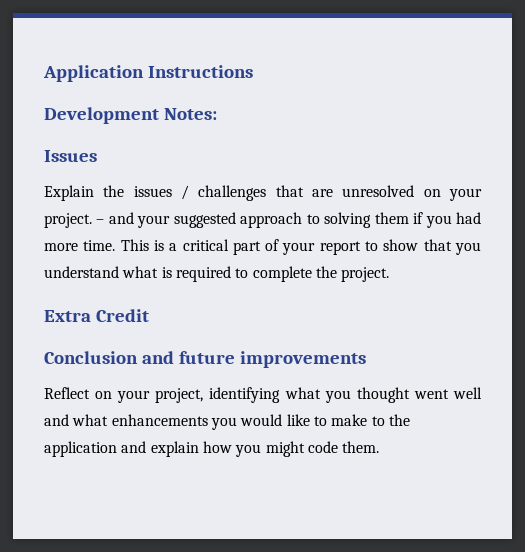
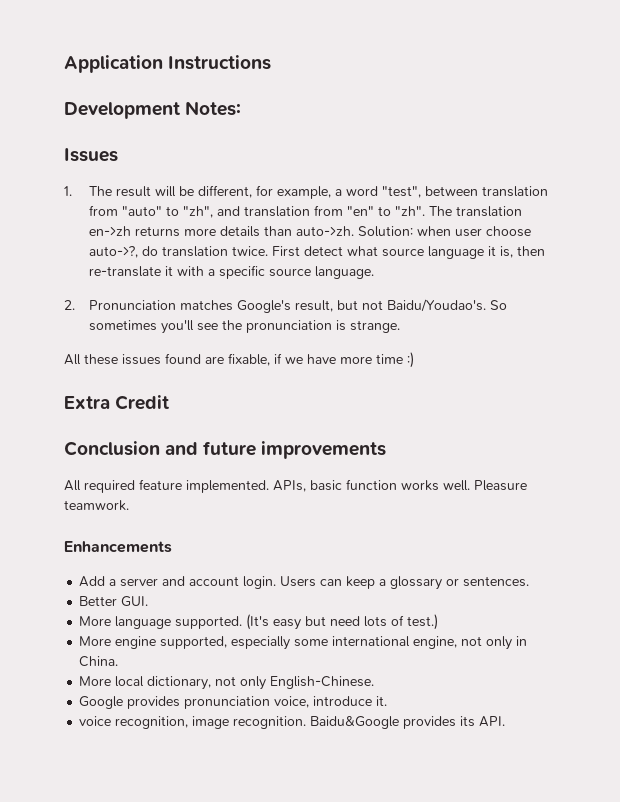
[44,185,482,201] [44,212,481,228] [44,239,481,255] [44,266,390,282] Explain the issues / challenges that are unresolved on your project. – and your suggested approach to solving them if you had more time. This is a critical part of your report to show that you understand what is required to complete the project. -> [64,185,549,199] [89,205,523,218] [89,226,532,237] [89,246,546,259] [89,265,375,279] [64,299,508,313] [89,320,401,334] [64,352,414,368] 1. The result will be different, for example, a word "test", between translation from "auto" to "zh", and translation from "en" to "zh". The translation en->zh returns more details than auto->zh. Solution: when user choose auto->?, do translation twice. First detect what source language it is, then re-translate it with a specific source language. // 2. Pronunciation matches Google's result, but not Baidu/Youdao's. So sometimes you'll see the pronunciation is strange. // All these issues found are fixable, if we have more time :)
[44,387,482,403] [44,414,410,430] [44,441,380,457] Reflect on your project, identifying what you thought went well and what enhancements you would like to make to the application and explain how you might code them. -> [64,479,527,493] [64,500,129,511] [64,541,172,553] [79,576,530,590] [79,596,149,607] [79,614,439,630] [79,636,528,650] [79,656,119,667] [79,676,375,690] [79,696,388,709] [79,716,506,729] All required feature implemented. APIs, basic function works well. Pleasure teamwork. // Enhancements // Add a server and account login. Users can keep a glossary or sentences. // Better GUI. // More language supported. (It's easy but need lots of test.) // More engine supported, especially some international engine, not only in China. // More local dictionary, not only English-Chinese. // Google provides pronunciation voice, introduce it. // voice recognition, image recognition. Baidu&Google provides its API.

